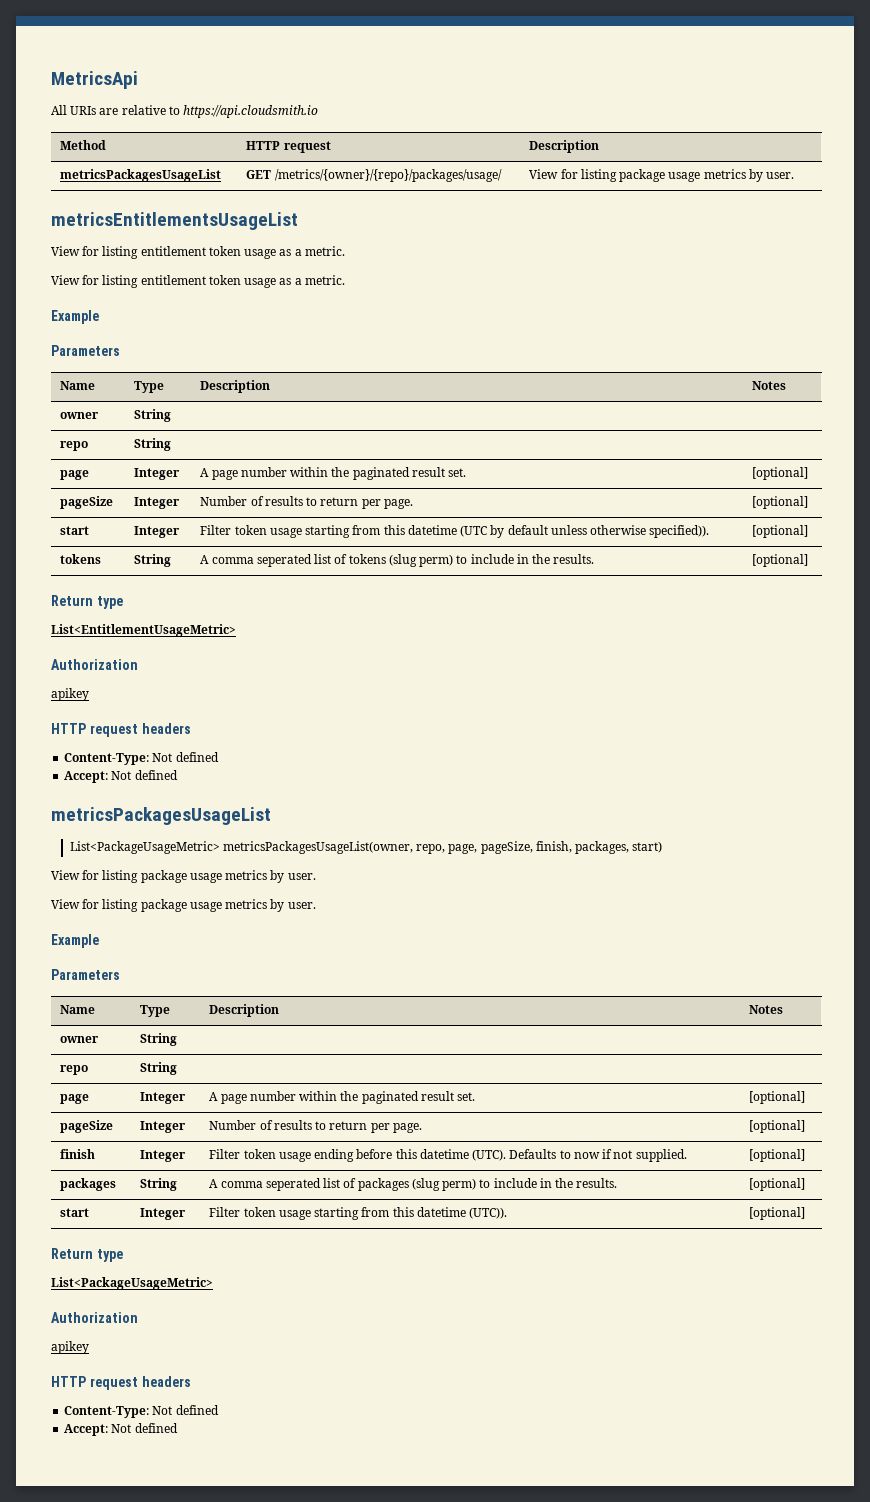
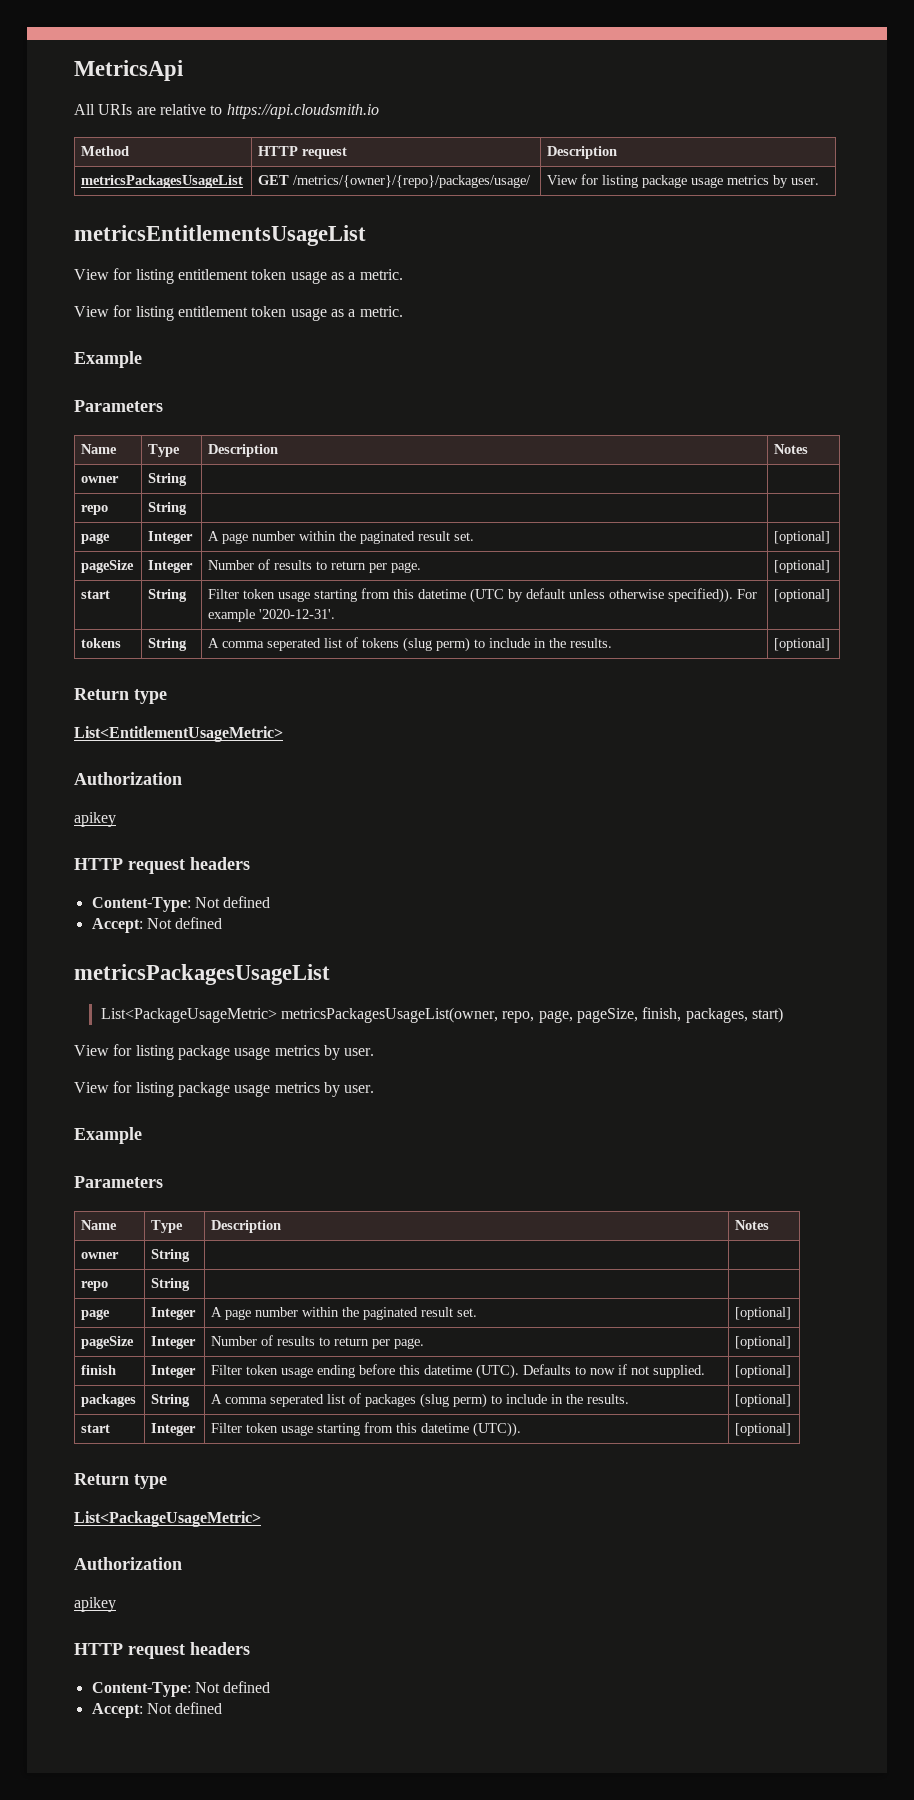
[134,526,181,538] Integer -> [148,589,188,602] String
(710, 531) none -> [737,589,758,599] [208,609,336,622] For example '2020-12-31'.

